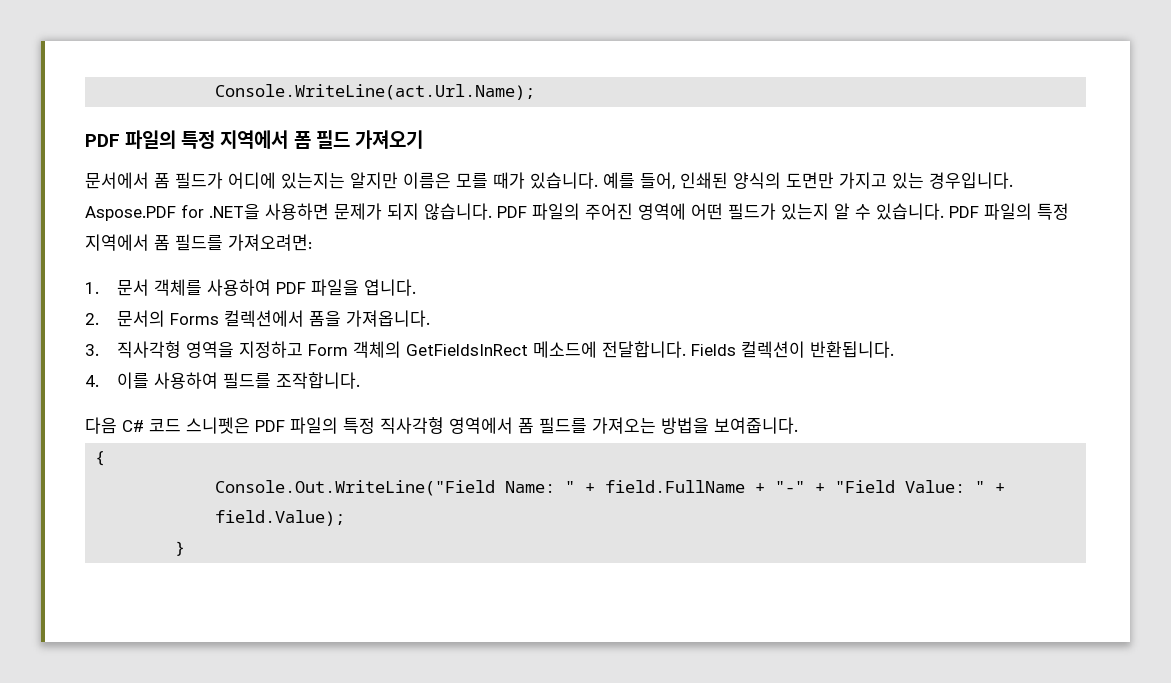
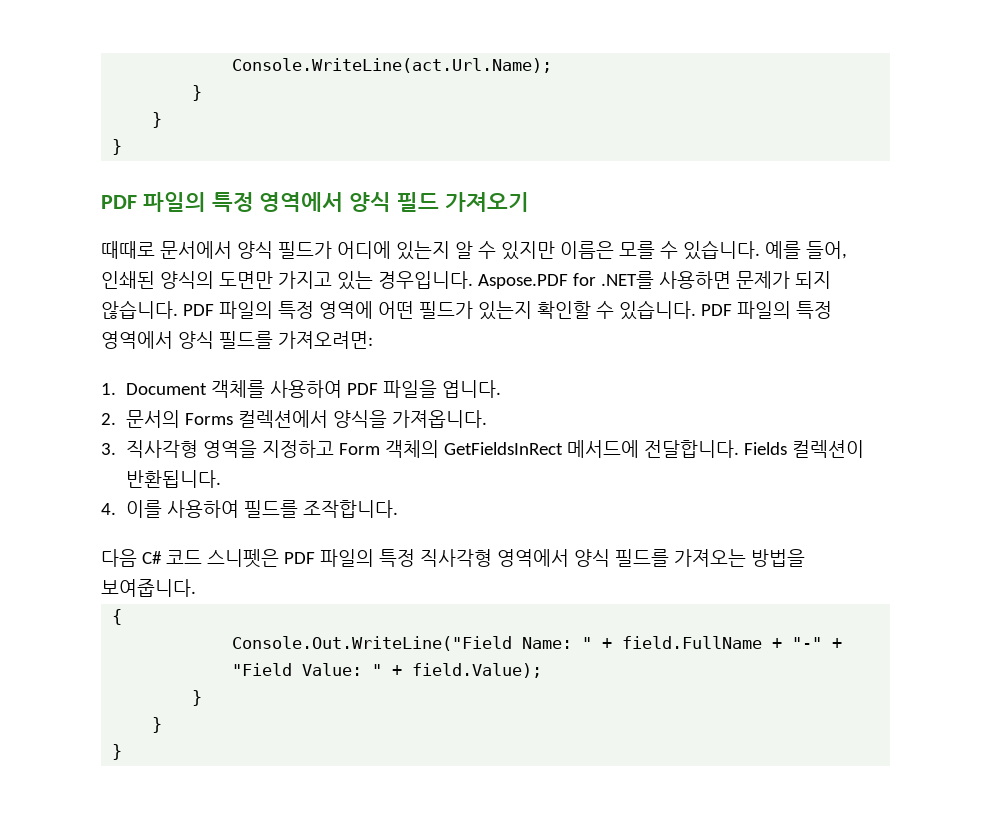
[85,130,311,149] // PDF 파일의 특정 지역에서 폼 -> [192,85,203,101] [152,112,163,128] [112,139,123,155] [101,192,392,212] // } // } // } // PDF 파일의 특정 영역에서 양식
[85,172,398,189] 문서에서 폼 필드가 어디에 있는지는 알지만 -> [101,241,555,260] 때때로 문서에서 양식 필드가 어디에 있는지 알 수 있지만
[493,172,525,189] 때가 -> [659,241,678,259] 수
[209,203,260,220] .NET을 -> [600,271,654,289] .NET를
[585,203,633,220] 주어진 -> [277,301,314,319] 특정
[834,203,850,220] 알 -> [536,301,591,319] 확인할
[85,234,170,251] 지역에서 폼 -> [101,331,214,349] 영역에서 양식
[117,279,150,296] 문서 -> [125,383,207,395] Document
[309,310,342,327] 폼을 -> [332,410,387,428] 양식을
[533,341,598,358] 메소드에 -> [566,440,639,458] 메서드에
[518,418,534,434] 폼 -> [573,549,610,567] 양식
(186, 548) none -> [152,717,163,733] [112,744,123,760] // } // }

